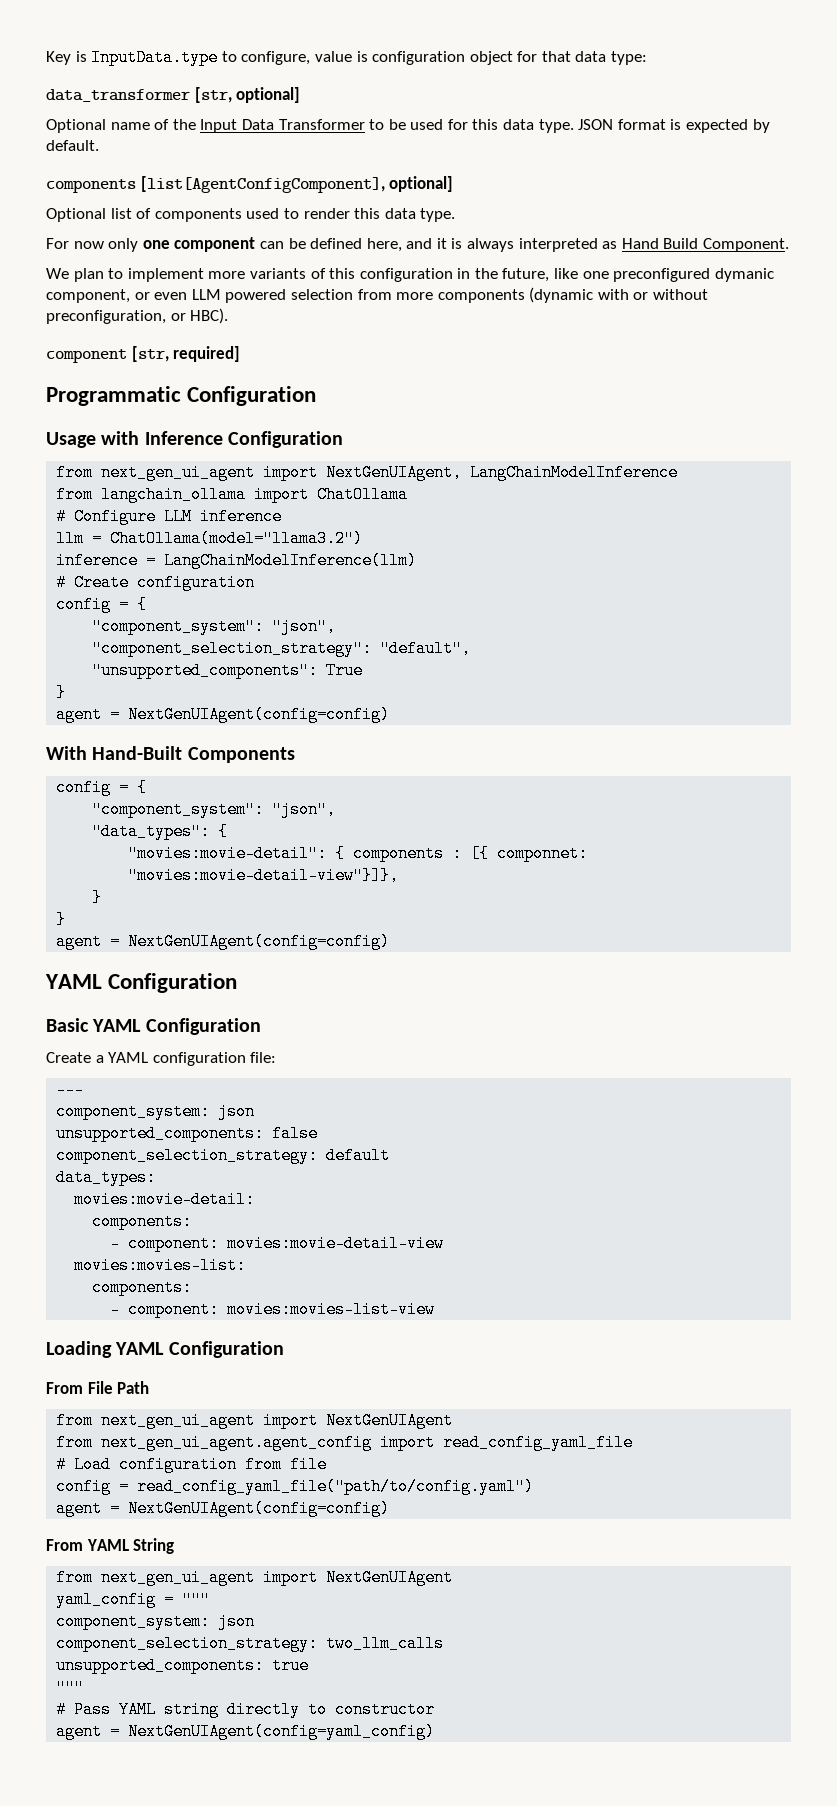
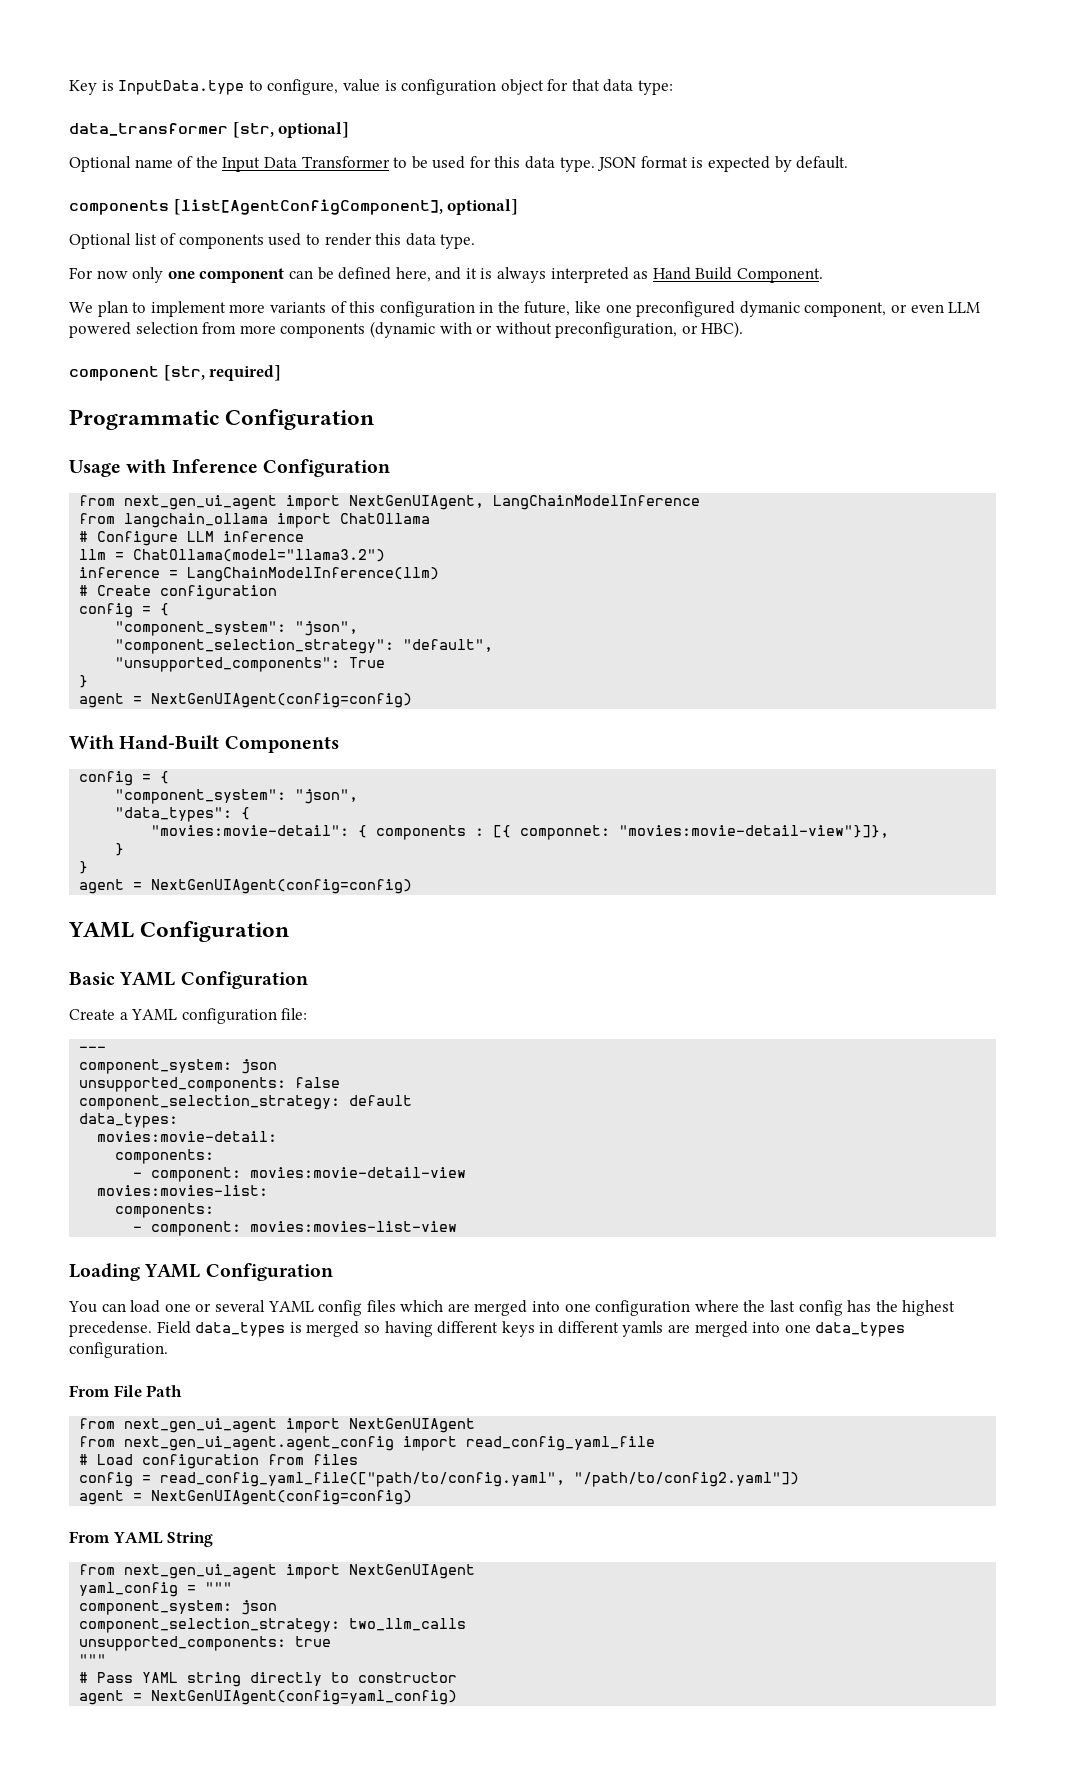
(284, 1349) none -> [68,1300,956,1316] [69,1321,906,1337] [69,1342,168,1358] // You can load one or several YAML config files which are merged into one configuration where the last config has the highest precedense. Field data_types is merged so having different keys in different yamls are merged into one data_types configuration.
[290,1456,328,1473] [56,1478,535,1495] file // config = read_config_yaml_file("path/to/config.yaml") -> [313,1454,359,1465] [79,1472,800,1487] files // config = read_config_yaml_file(["path/to/config.yaml", "/path/to/config2.yaml"])

